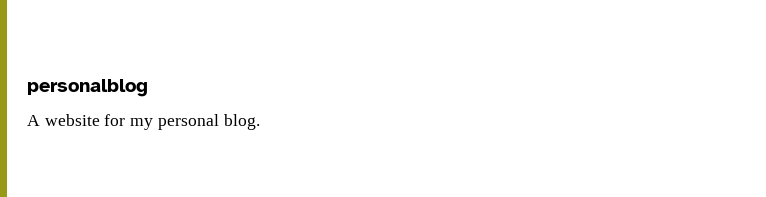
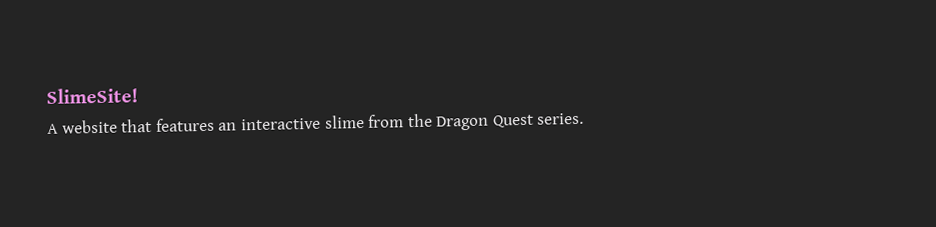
[27,79,148,97] personalblog -> [46,87,138,104] SlimeSite!
[104,114,260,130] for my personal blog. -> [121,112,585,133] that features an interactive slime from the Dragon Quest series.

